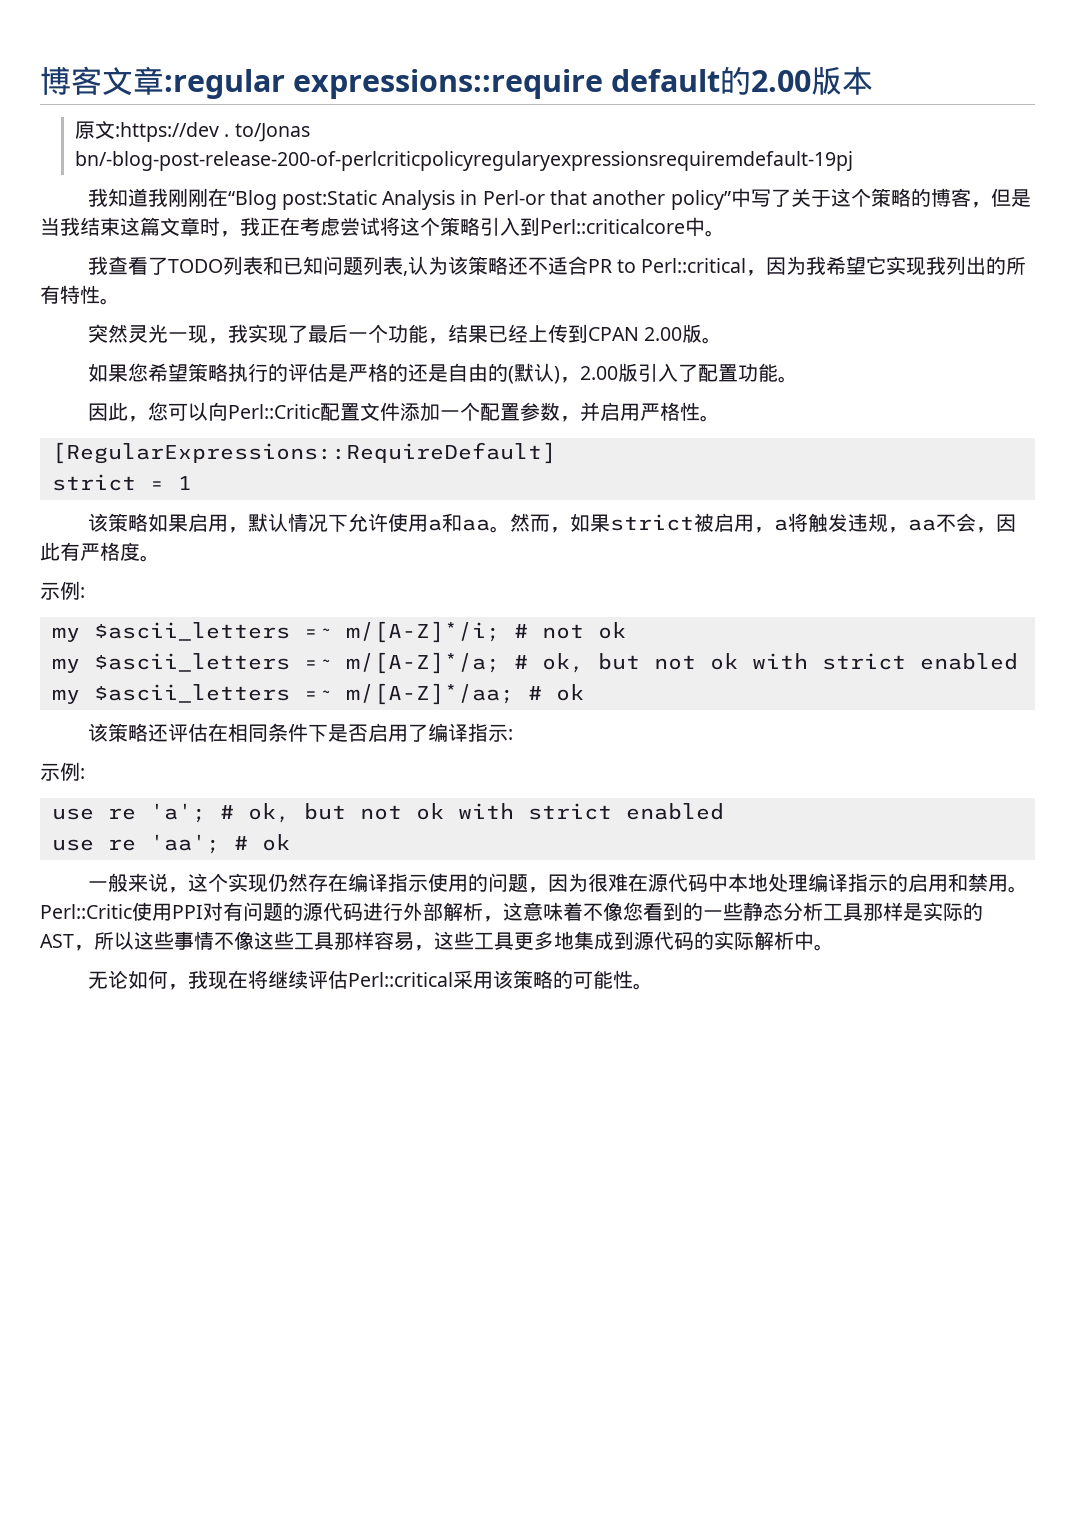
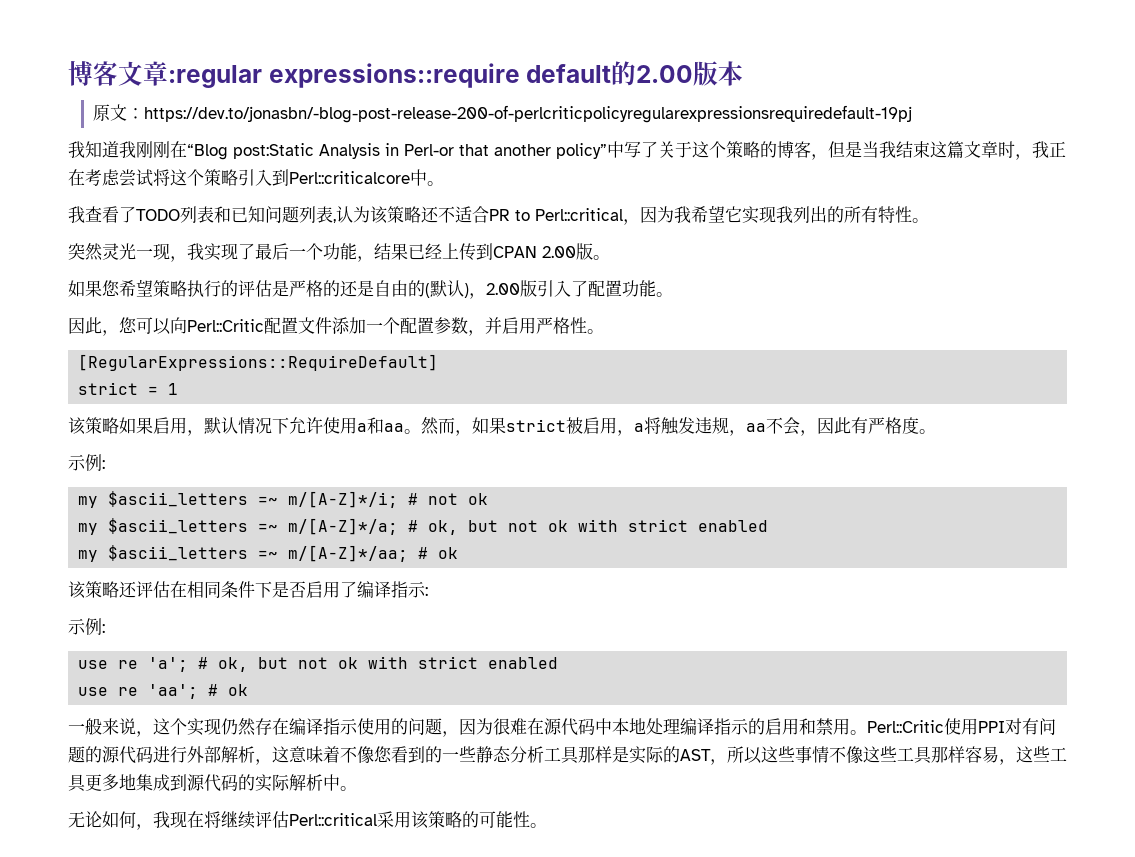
[115,122,310,142] [75,151,854,171] :https://dev . to/Jonas bn/-blog-post-release-200-of-perlcriticpolicyregularyexpressionsrequiremdefault-19pj -> [127,105,913,123] ：https://dev.to/jonasbn/-blog-post-release-200-of-perlcriticpolicyregularexpressionsrequiredefault-19pj

